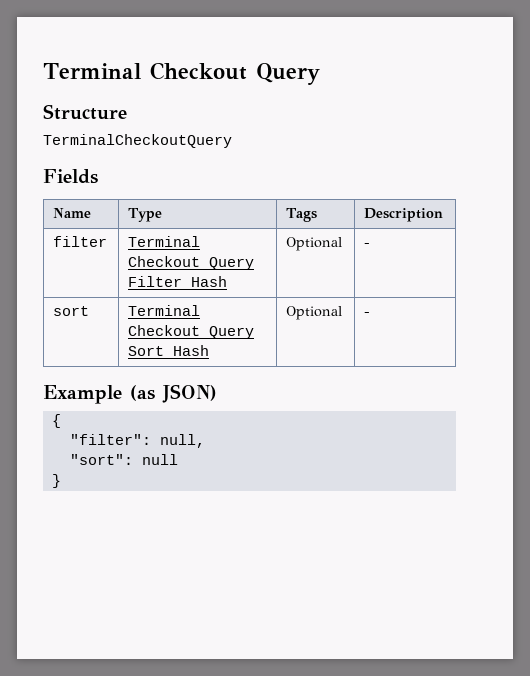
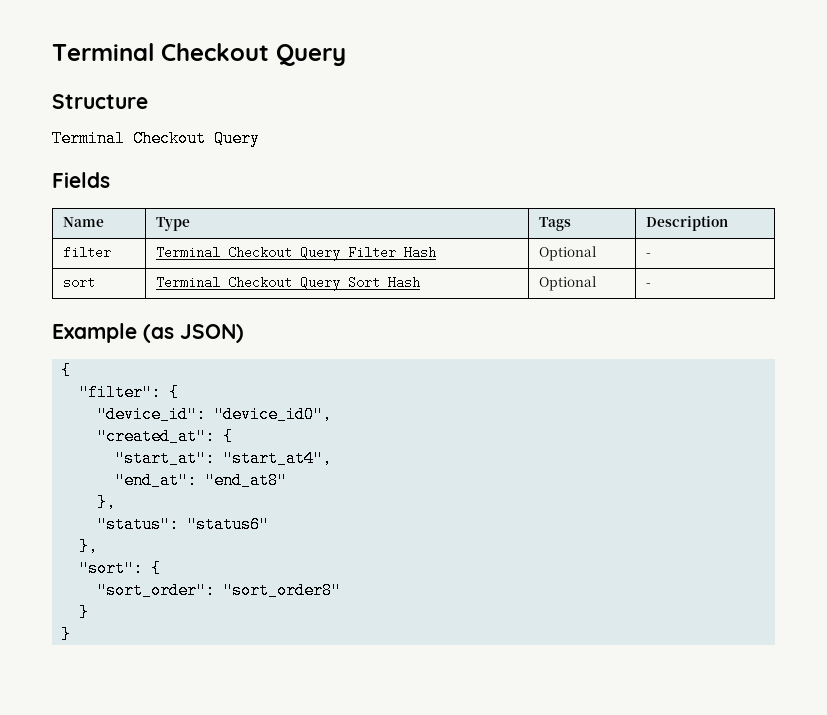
[43,134,232,148] TerminalCheckoutQuery -> [52,130,260,147] Terminal Checkout Query
[159,434,205,448] [69,454,178,465] [51,474,61,488] null, // "sort": null // } -> [169,384,179,401] [97,406,332,423] [97,428,233,445] [115,450,332,467] [115,472,287,489] [97,494,116,511] [97,516,269,533] [79,538,98,555] [79,560,161,577] [97,582,341,599] [79,604,89,621] [61,626,71,643] { // "device_id": "device_id0", // "created_at": { // "start_at": "start_at4", // "end_at": "end_at8" // }, // "status": "status6" // }, // "sort": { // "sort_order": "sort_order8" // } // }

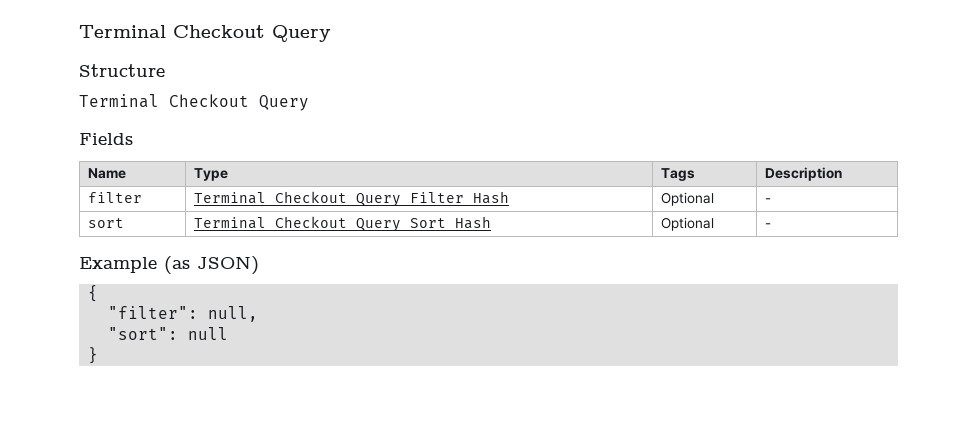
[169,384,179,401] [97,406,332,423] [97,428,233,445] [115,450,332,467] [115,472,287,489] [97,494,116,511] [97,516,269,533] [79,538,98,555] [79,560,161,577] [97,582,341,599] [79,604,89,621] [61,626,71,643] { // "device_id": "device_id0", // "created_at": { // "start_at": "start_at4", // "end_at": "end_at8" // }, // "status": "status6" // }, // "sort": { // "sort_order": "sort_order8" // } // } -> [208,306,259,322] [108,327,229,340] [88,347,99,364] null, // "sort": null // }

